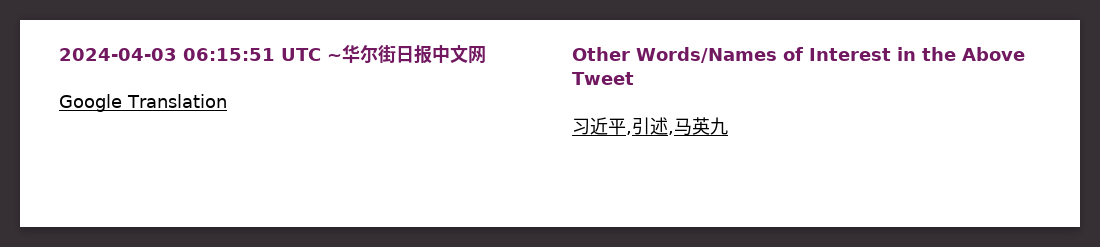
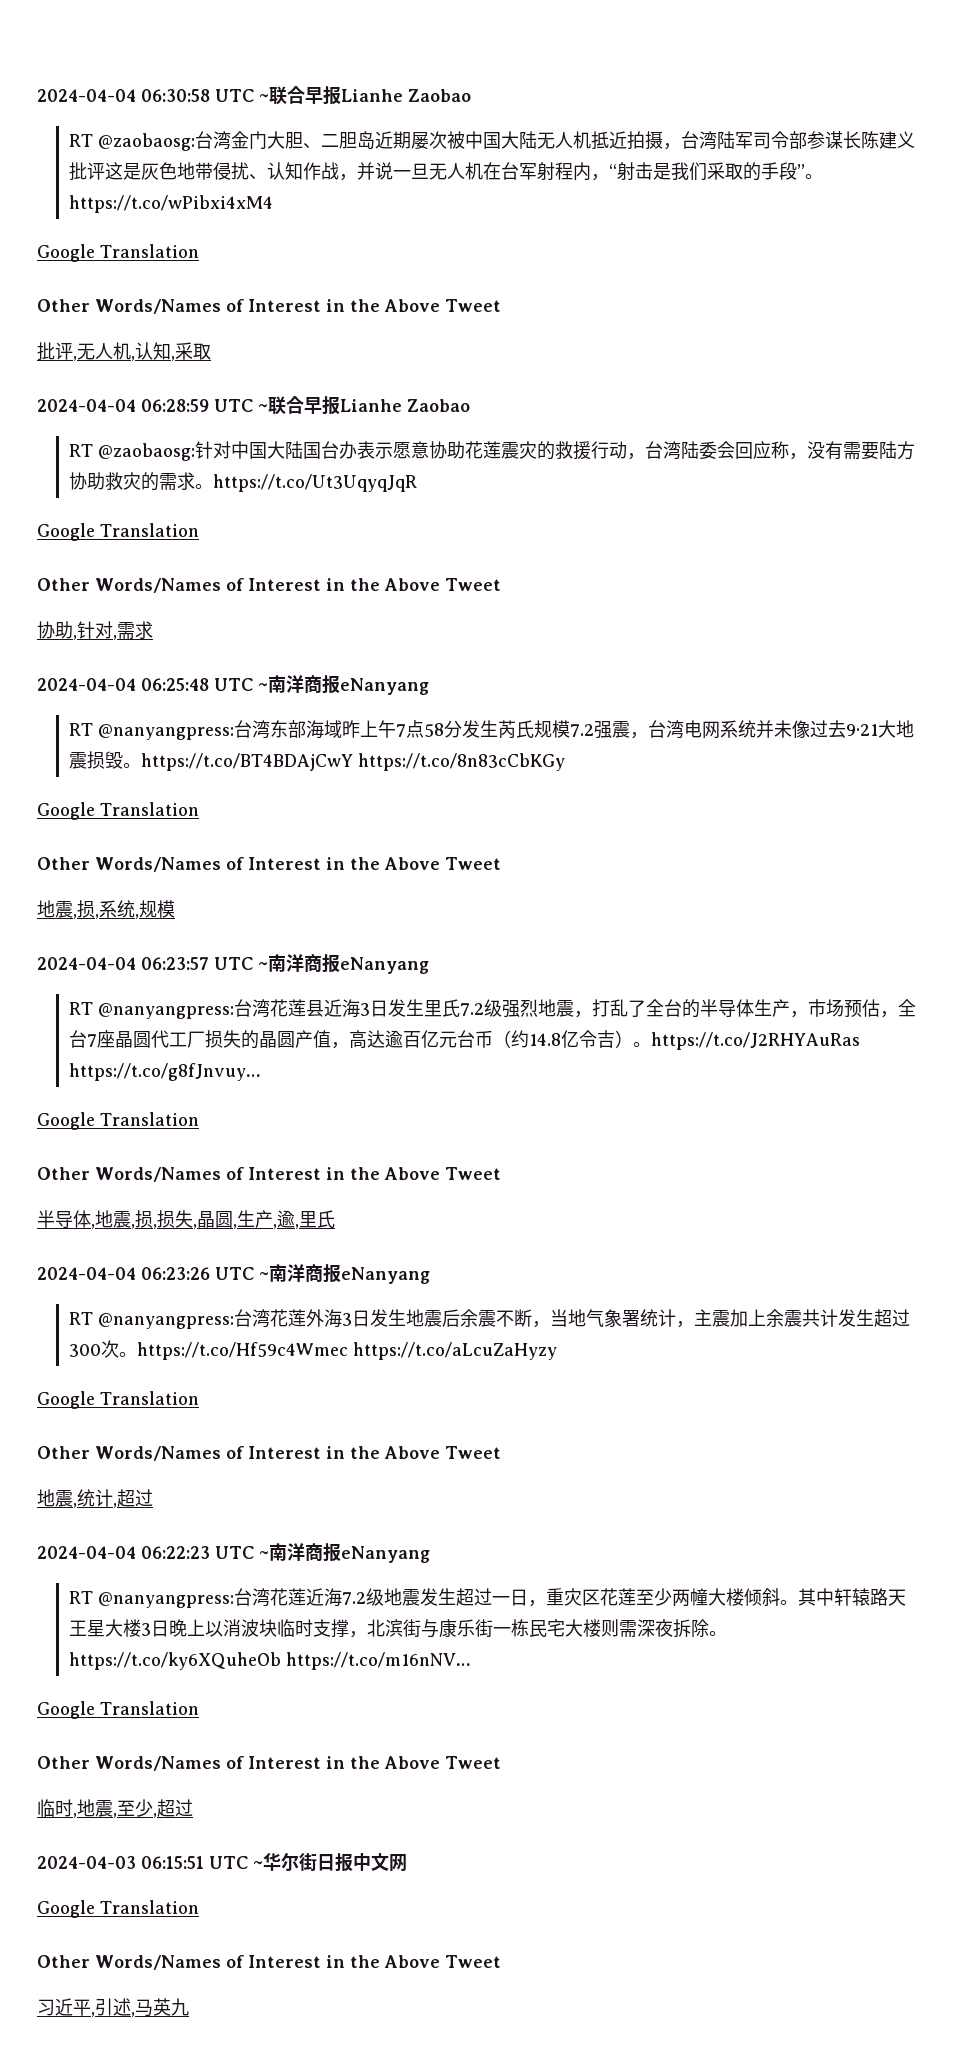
(59, 54) none -> [37,86,471,105] [69,131,916,151] [69,162,824,181] [69,195,274,213] [37,244,199,262] [37,299,501,314] [37,342,211,361] [37,396,470,415] [69,441,916,461] [69,472,418,492] [37,523,199,541] [37,578,501,593] [37,621,153,640] [37,675,429,695] [69,720,915,740] [69,751,566,771] [37,802,199,820] [37,857,501,872] [37,900,175,919] [37,954,429,974] [69,999,917,1019] [69,1030,861,1050] [69,1063,262,1081] [37,1112,199,1130] [37,1167,501,1182] [37,1210,335,1229] [37,1264,430,1284] [69,1309,911,1329] [69,1340,558,1360] [37,1391,199,1409] [37,1446,501,1461] [37,1489,153,1508] [37,1543,430,1563] [69,1588,907,1608] [69,1619,728,1638] [69,1652,472,1670] [37,1701,199,1719] [37,1756,501,1771] [37,1799,193,1818] 2024-04-04 06:30:58 UTC ~联合早报Lianhe Zaobao // RT @zaobaosg:台湾金门大胆、二胆岛近期屡次被中国大陆无人机抵近拍摄，台湾陆军司令部参谋长陈建义批评这是灰色地带侵扰、认知作战，并说一旦无人机在台军射程内，“射击是我们采取的手段”。https://t.co/wPibxi4xM4 // Google Translation // Other Words/Names of Interest in the Above Tweet // 批评,无人机,认知,采取 // 2024-04-04 06:28:59 UTC ~联合早报Lianhe Zaobao // RT @zaobaosg:针对中国大陆国台办表示愿意协助花莲震灾的救援行动，台湾陆委会回应称，没有需要陆方协助救灾的需求。https://t.co/Ut3UqyqJqR // Google Translation // Other Words/Names of Interest in the Above Tweet // 协助,针对,需求 // 2024-04-04 06:25:48 UTC ~南洋商报eNanyang // RT @nanyangpress:台湾东部海域昨上午7点58分发生芮氏规模7.2强震，台湾电网系统并未像过去9·21大地震损毁。https://t.co/BT4BDAjCwY https://t.co/8n83cCbKGy // Google Translation // Other Words/Names of Interest in the Above Tweet // 地震,损,系统,规模 // 2024-04-04 06:23:57 UTC ~南洋商报eNanyang // RT @nanyangpress:台湾花莲县近海3日发生里氏7.2级强烈地震，打乱了全台的半导体生产，市场预估，全台7座晶圆代工厂损失的晶圆产值，高达逾百亿元台币（约14.8亿令吉）。https://t.co/J2RHYAuRas https://t.co/g8fJnvuy… // Google Translation // Other Words/Names of Interest in the Above Tweet // 半导体,地震,损,损失,晶圆,生产,逾,里氏 // 2024-04-04 06:23:26 UTC ~南洋商报eNanyang // RT @nanyangpress:台湾花莲外海3日发生地震后余震不断，当地气象署统计，主震加上余震共计发生超过300次。https://t.co/Hf59c4Wmec https://t.co/aLcuZaHyzy // Google Translation // Other Words/Names of Interest in the Above Tweet // 地震,统计,超过 // 2024-04-04 06:22:23 UTC ~南洋商报eNanyang // RT @nanyangpress:台湾花莲近海7.2级地震发生超过一日，重灾区花莲至少两幢大楼倾斜。其中轩辕路天王星大楼3日晚上以消波块临时支撑，北滨街与康乐街一栋民宅大楼则需深夜拆除。https://t.co/ky6XQuheOb https://t.co/m16nNV… // Google Translation // Other Words/Names of Interest in the Above Tweet // 临时,地震,至少,超过 //

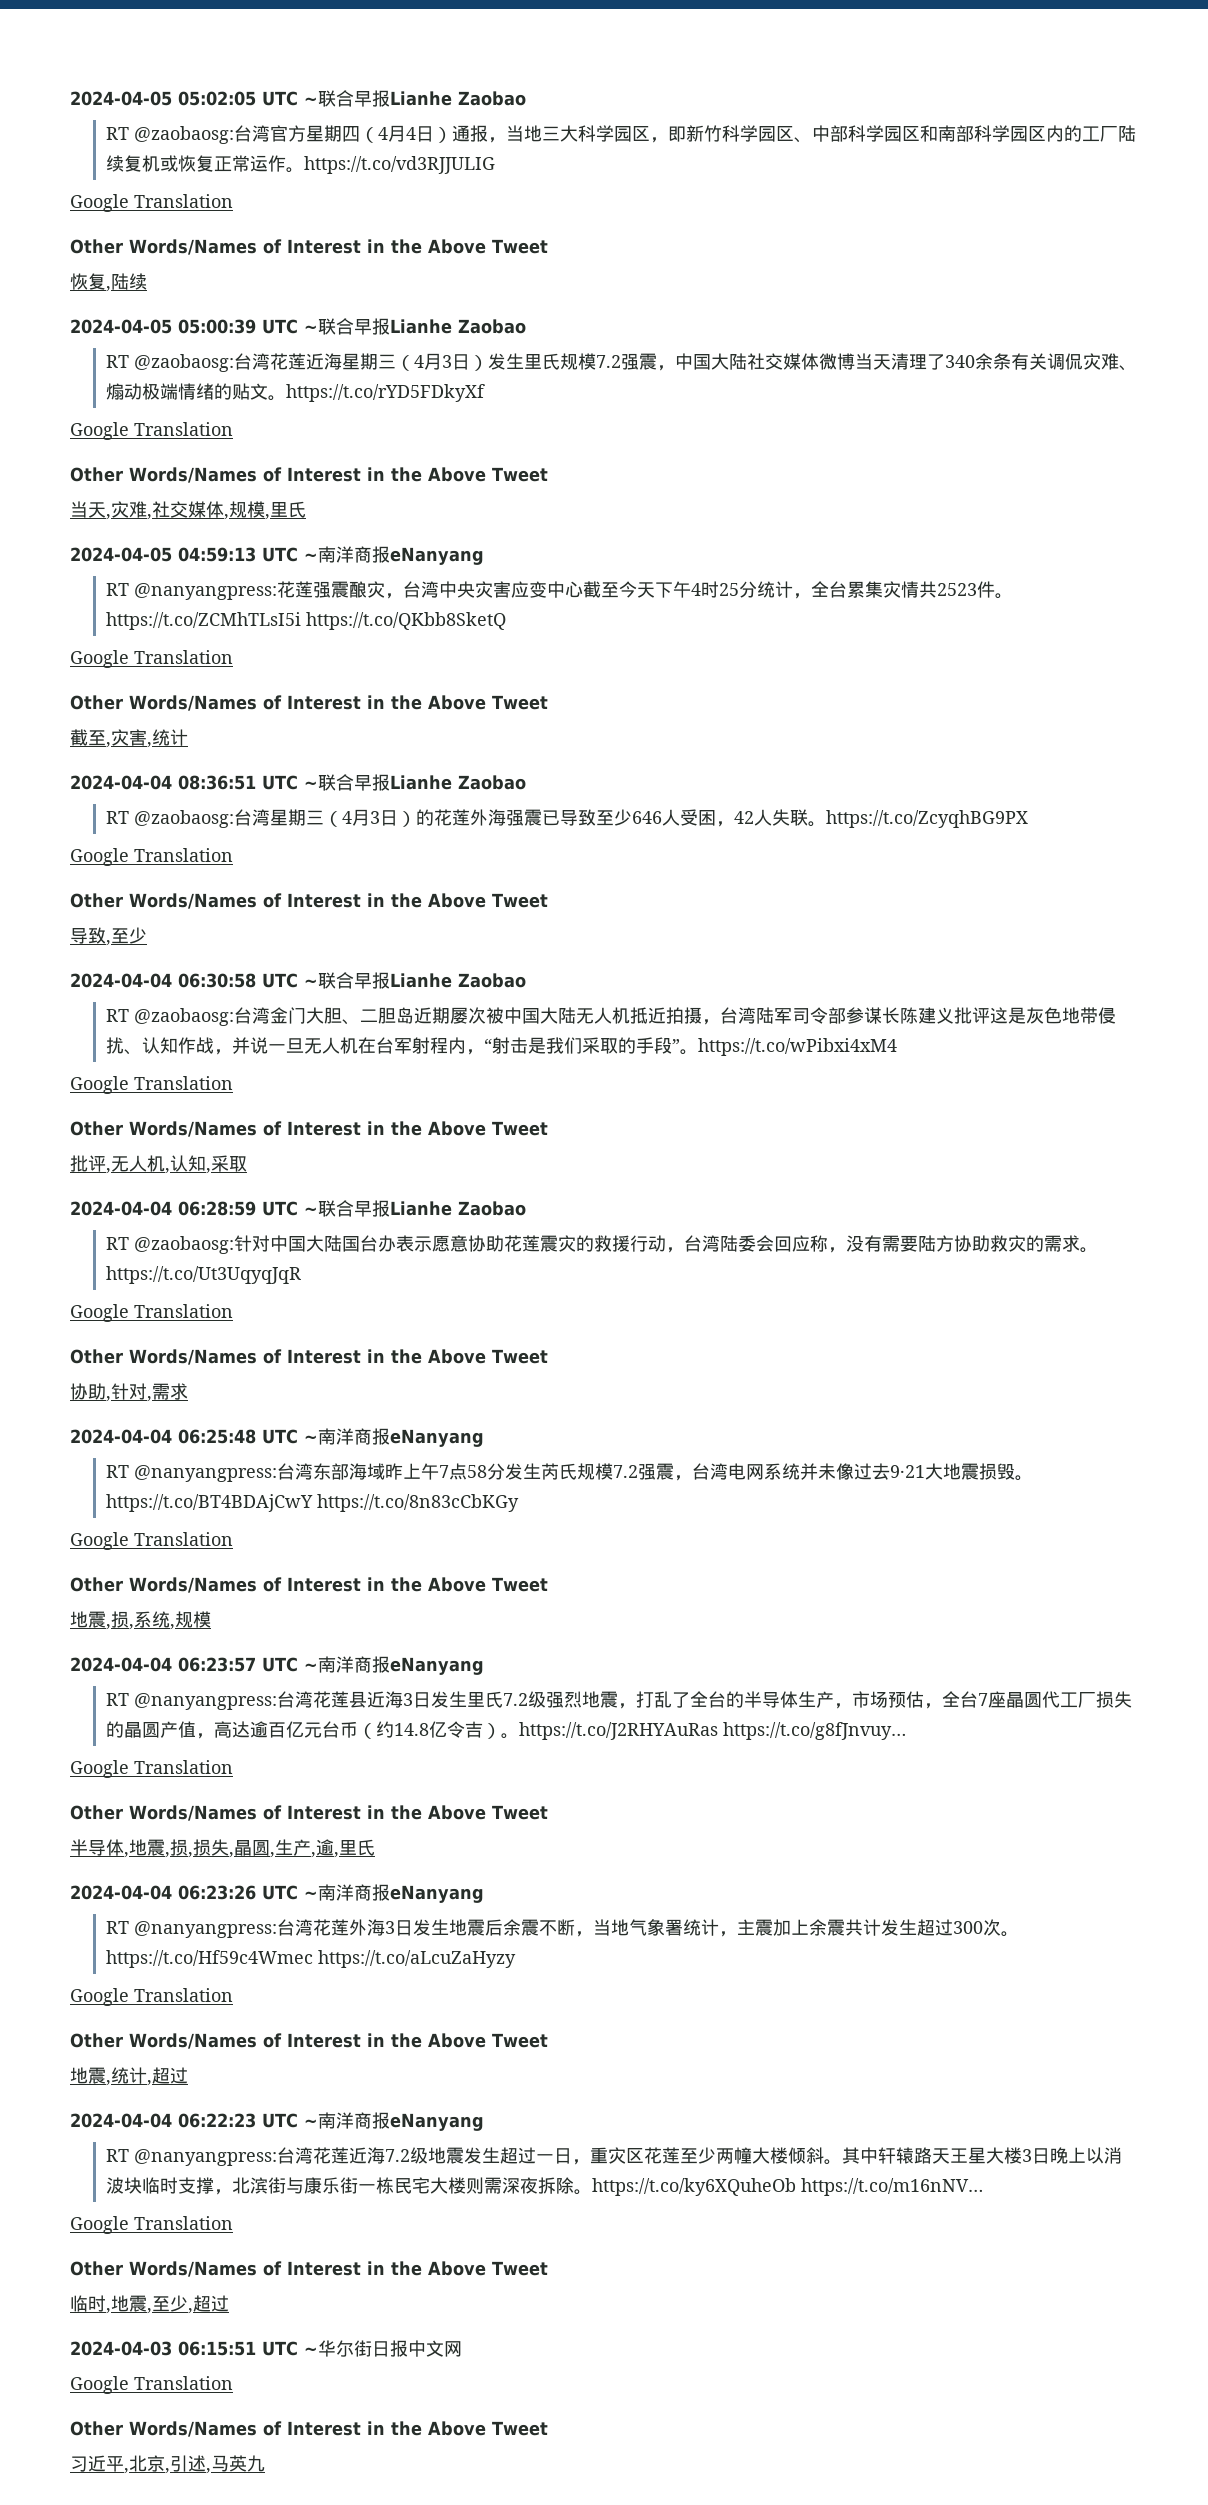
(37, 95) none -> [70,90,526,107] [105,125,1136,144] [105,155,495,174] [70,194,233,212] [70,239,548,255] [70,273,147,292] [70,318,526,335] [105,353,1137,372] [105,383,485,402] [70,422,233,440] [70,467,548,483] [70,501,306,520] [70,546,484,565] [105,581,1013,600] [105,612,506,630] [70,650,233,668] [70,695,548,711] [70,729,188,748] [70,774,526,791] [105,809,1028,828] [70,848,233,866] [70,893,548,909] [70,927,147,946] 2024-04-05 05:02:05 UTC ~联合早报Lianhe Zaobao // RT @zaobaosg:台湾官方星期四（4月4日）通报，当地三大科学园区，即新竹科学园区、中部科学园区和南部科学园区内的工厂陆续复机或恢复正常运作。https://t.co/vd3RJJULIG // Google Translation // Other Words/Names of Interest in the Above Tweet // 恢复,陆续 // 2024-04-05 05:00:39 UTC ~联合早报Lianhe Zaobao // RT @zaobaosg:台湾花莲近海星期三（4月3日）发生里氏规模7.2强震，中国大陆社交媒体微博当天清理了340余条有关调侃灾难、煽动极端情绪的贴文。https://t.co/rYD5FDkyXf // Google Translation // Other Words/Names of Interest in the Above Tweet // 当天,灾难,社交媒体,规模,里氏 // 2024-04-05 04:59:13 UTC ~南洋商报eNanyang // RT @nanyangpress:花莲强震酿灾，台湾中央灾害应变中心截至今天下午4时25分统计，全台累集灾情共2523件。https://t.co/ZCMhTLsI5i https://t.co/QKbb8SketQ // Google Translation // Other Words/Names of Interest in the Above Tweet // 截至,灾害,统计 // 2024-04-04 08:36:51 UTC ~联合早报Lianhe Zaobao // RT @zaobaosg:台湾星期三（4月3日）的花莲外海强震已导致至少646人受困，42人失联。https://t.co/ZcyqhBG9PX // Google Translation // Other Words/Names of Interest in the Above Tweet // 导致,至少 //
(95, 2014) none -> [129,2455,170,2474] 北京,

